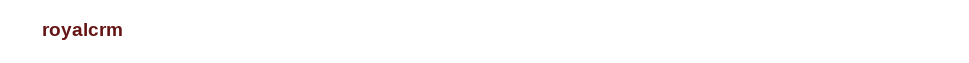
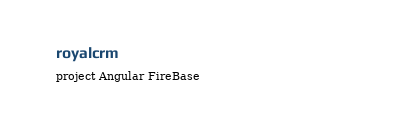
(123, 31) none -> [56,71,200,82] // project Angular FireBase

